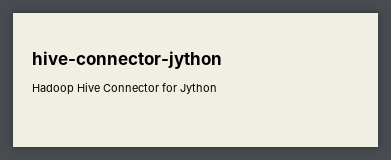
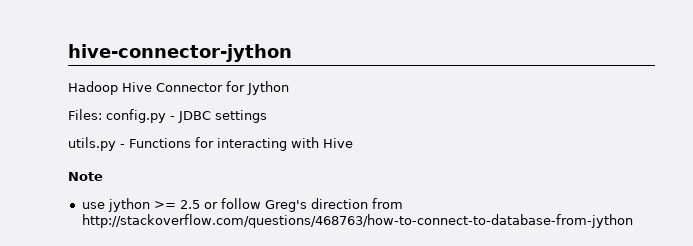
(217, 88) none -> [68,109,267,123] [68,137,353,151] [68,172,103,181] [81,198,403,212] [81,214,633,228] // Files: config.py - JDBC settings // utils.py - Functions for interacting with Hive // Note // use jython >= 2.5 or follow Greg's direction from http://stackoverflow.com/questions/468763/how-to-connect-to-database-from-jython

